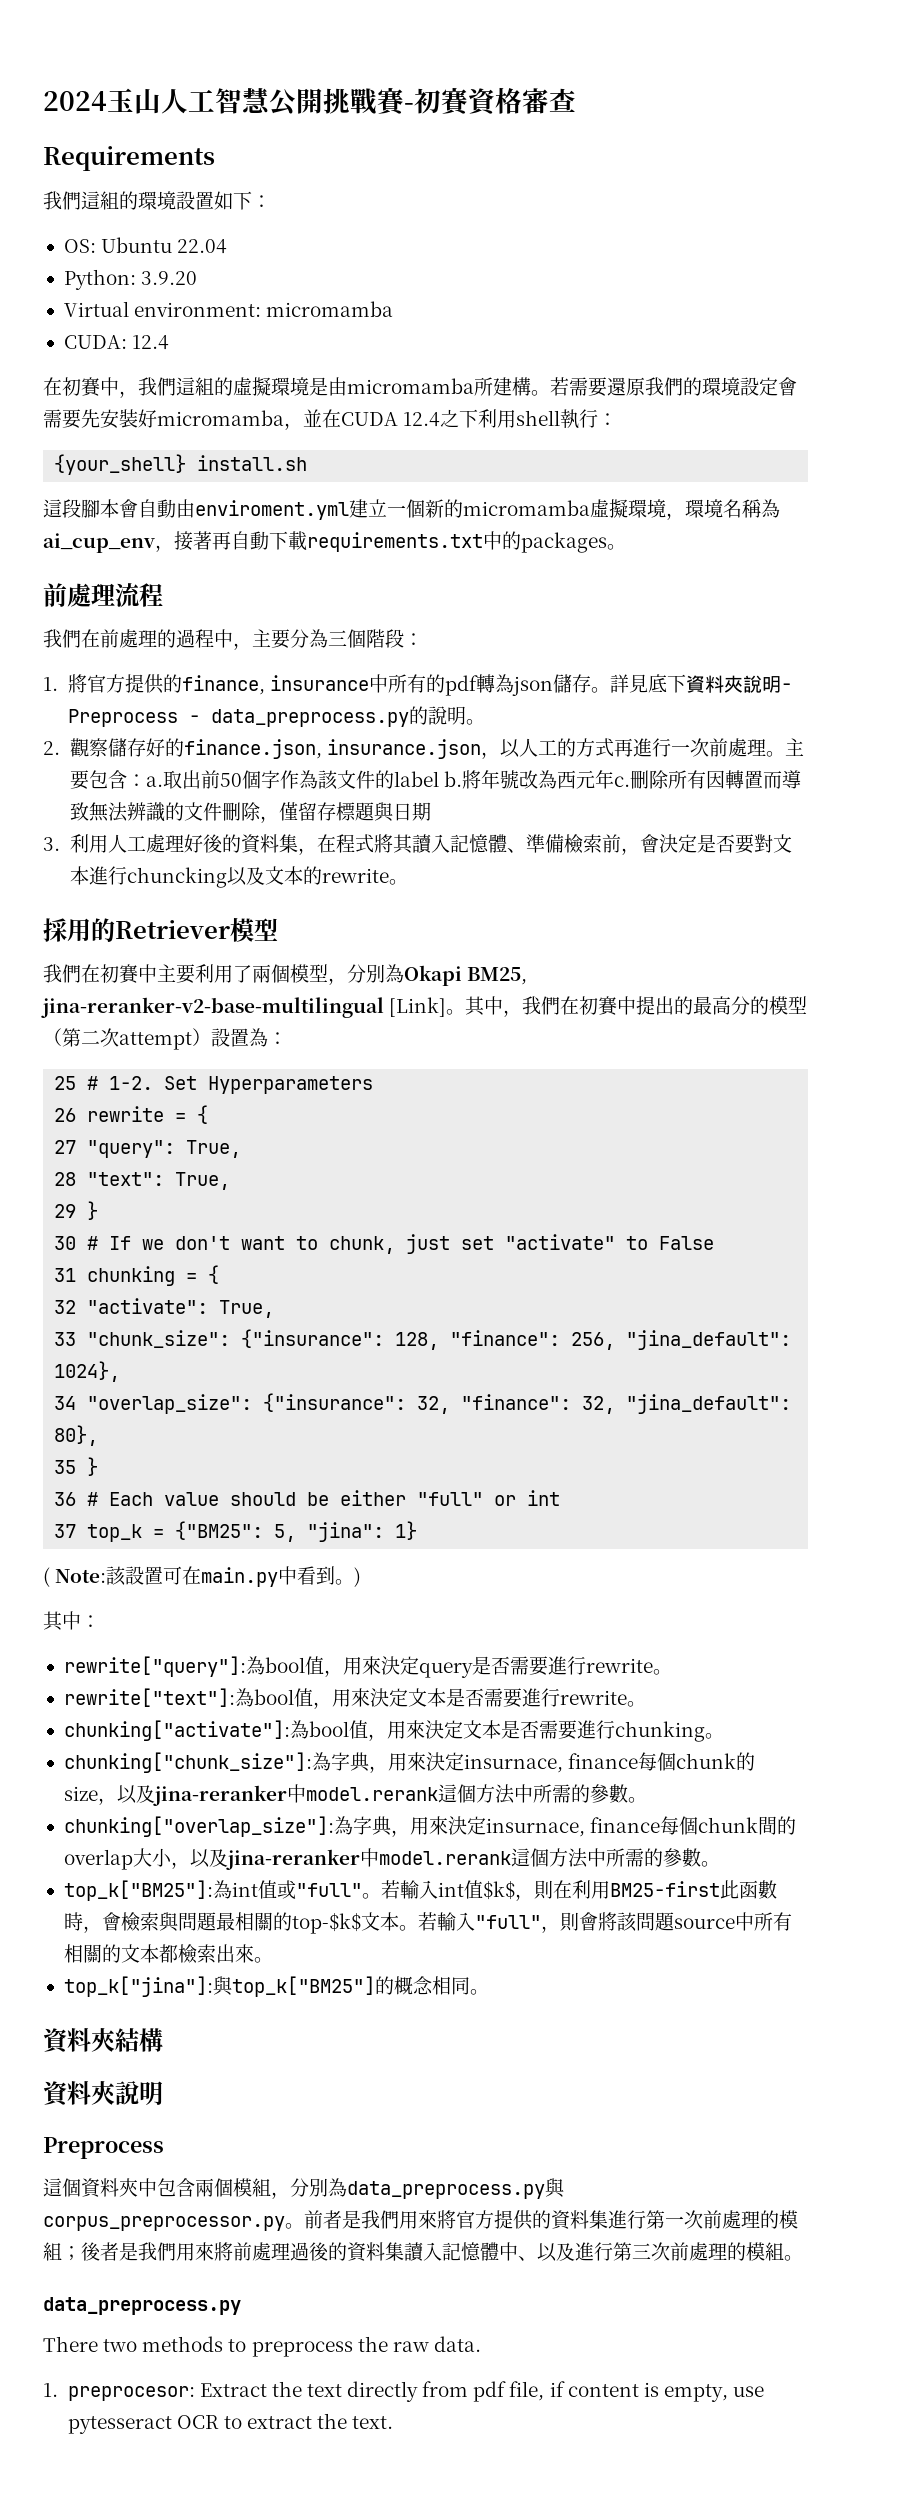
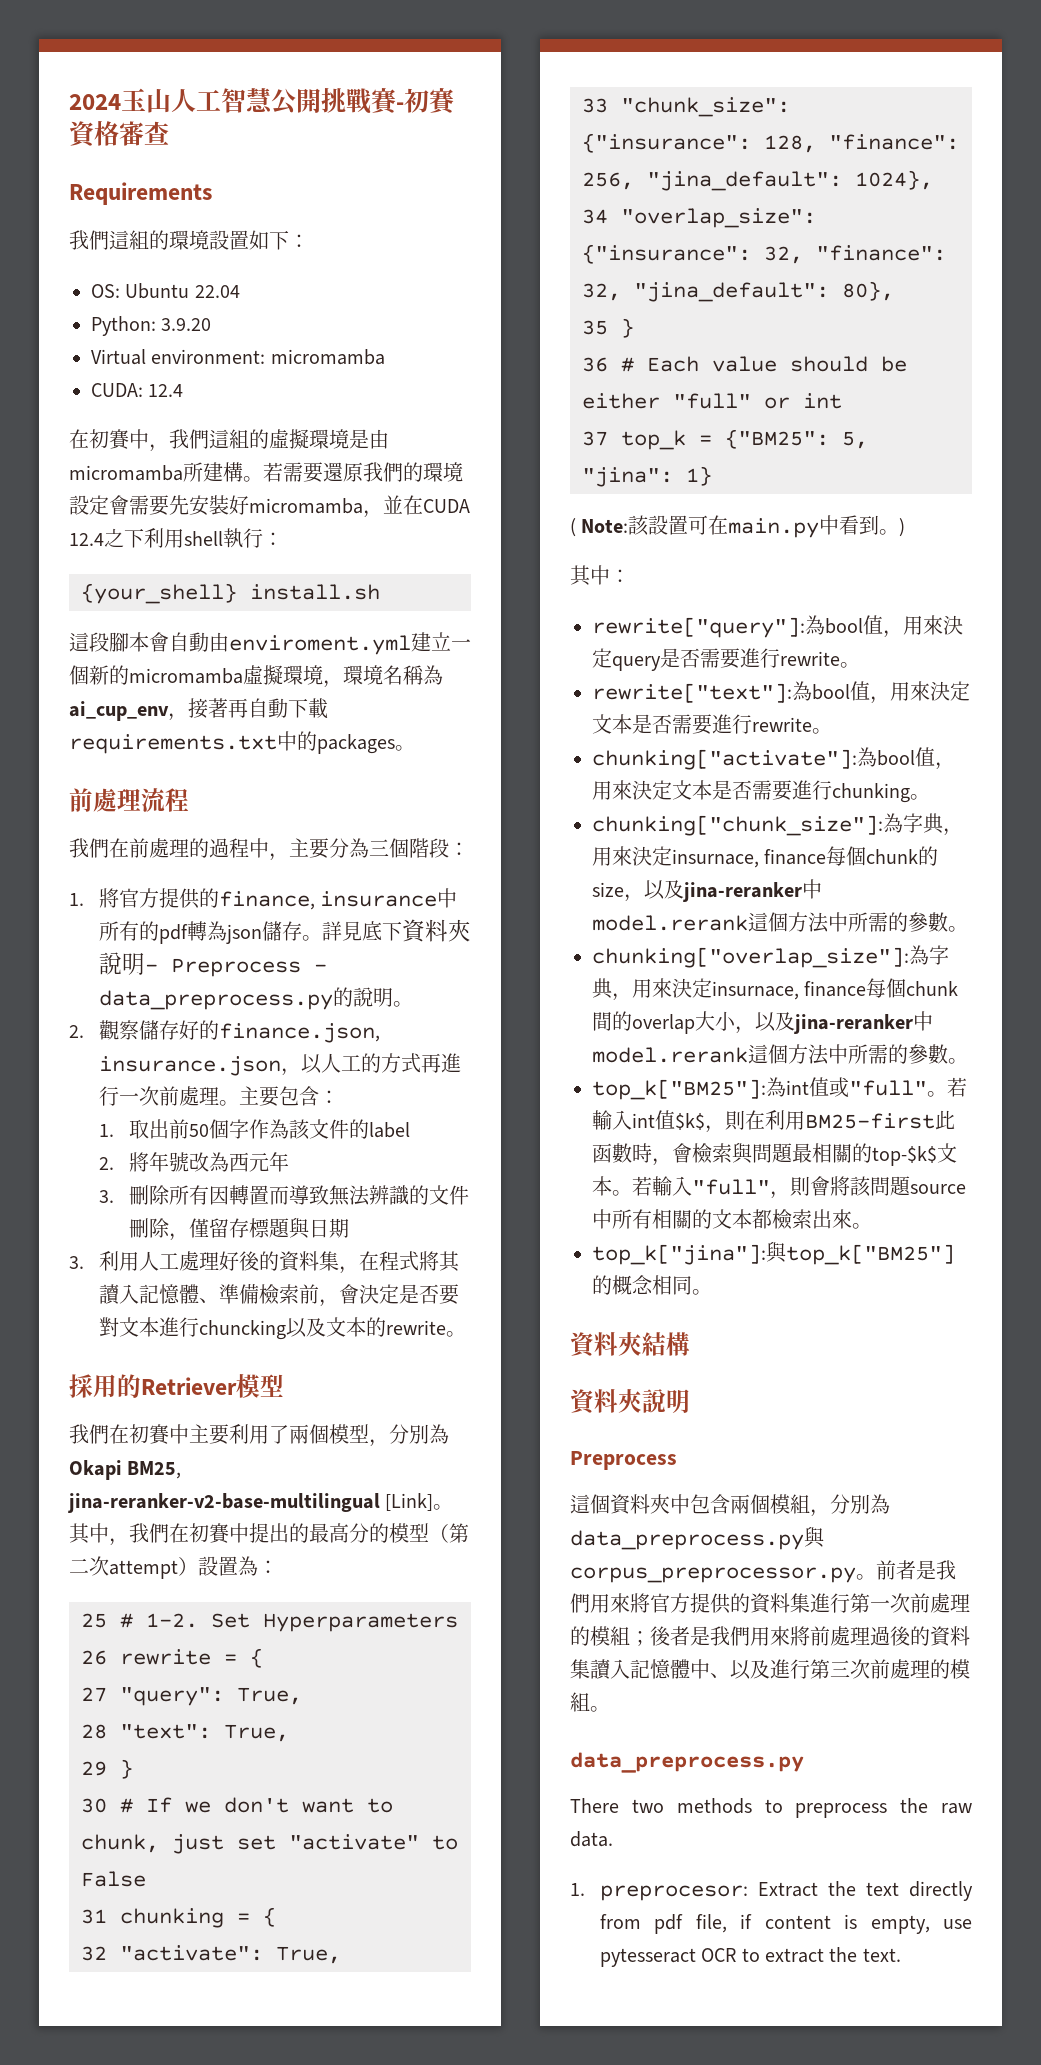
[145,776,163,787] a. -> [98,1124,114,1137] // 1.
[443,771,462,787] b. -> [98,1157,114,1170] // 2.
[613,776,630,787] c. -> [98,1190,114,1203] // 3.

